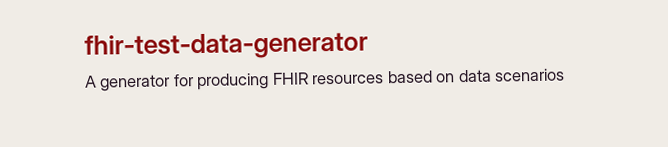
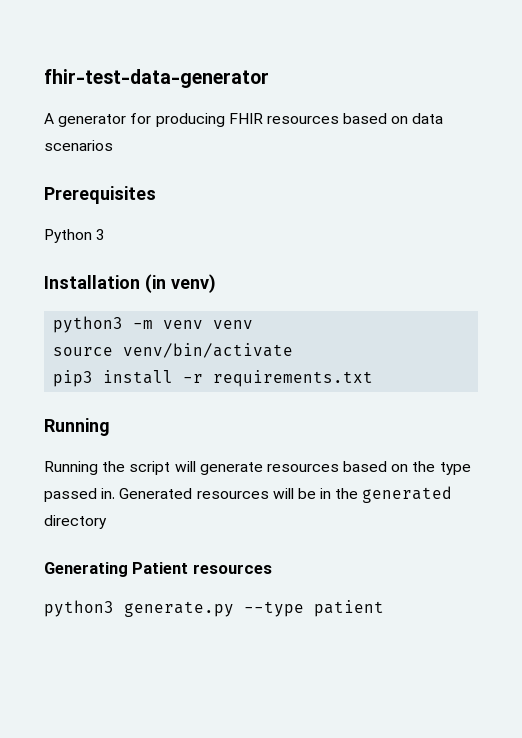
(566, 75) none -> [44,186,156,204] [44,229,106,243] [44,274,216,293] [53,316,254,333] [53,343,294,358] [53,370,374,387] [44,418,110,436] [44,461,471,475] [44,486,453,503] [44,515,107,529] [44,562,272,577] [44,600,384,617] // Prerequisites // Python 3 // Installation (in venv) // python3 -m venv venv // source venv/bin/activate // pip3 install -r requirements.txt // Running // Running the script will generate resources based on the type passed in. Generated resources will be in the generated directory // Generating Patient resources // python3 generate.py --type patient

